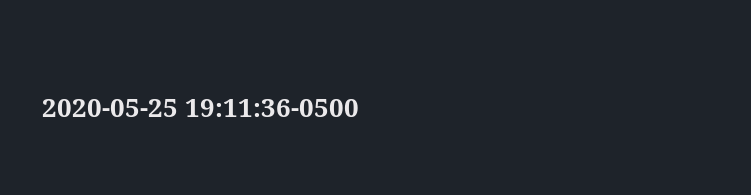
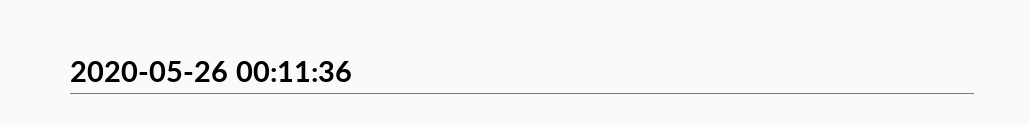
[42,99,360,117] 2020-05-25 19:11:36-0500 -> [70,61,352,82] 2020-05-26 00:11:36

